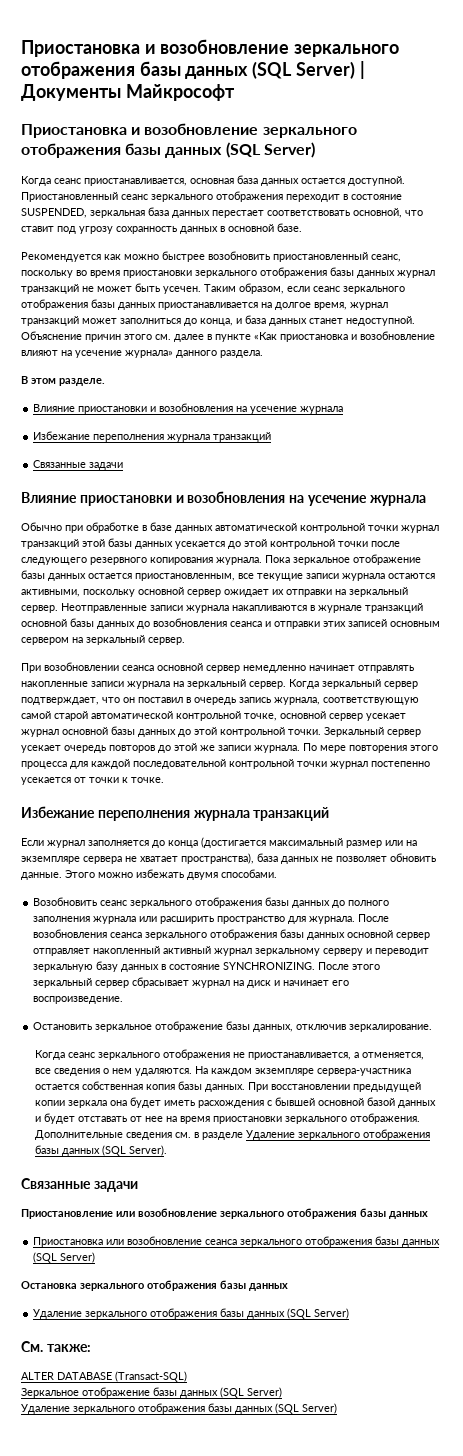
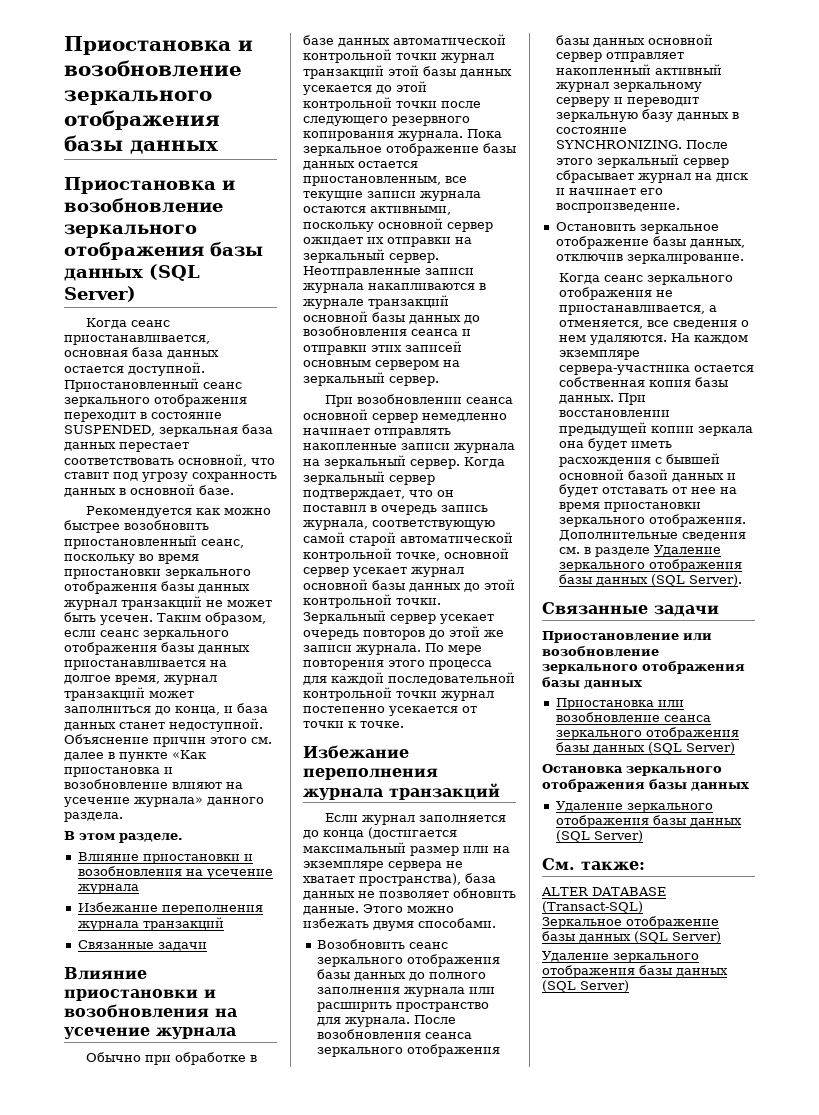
[21,39,400,57] [21,61,365,79] [21,84,235,101] Приостановка и возобновление зеркального отображения базы данных (SQL Server) | Документы Майкрософт -> [64,36,253,55] [64,60,242,77] [64,90,212,105] [64,110,220,130] [64,135,219,154] Приостановка и возобновление зеркального отображения базы данных

